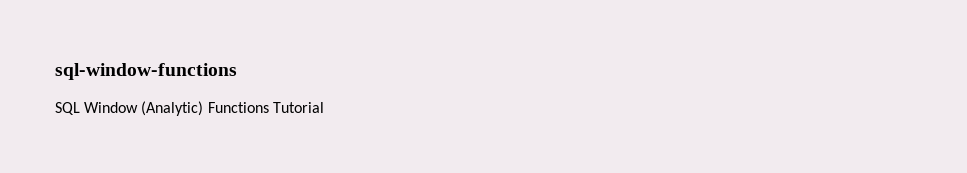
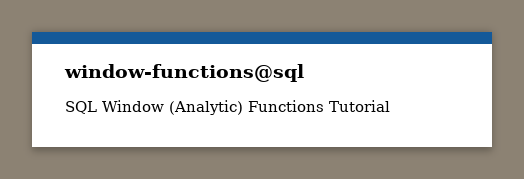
[55,63,237,80] sql-window-functions -> [64,64,304,82] window-functions@sql

